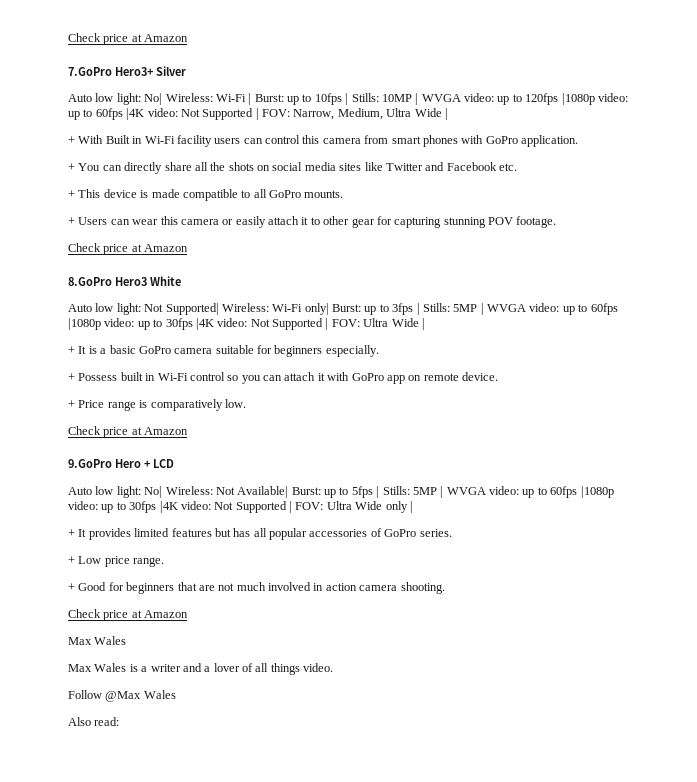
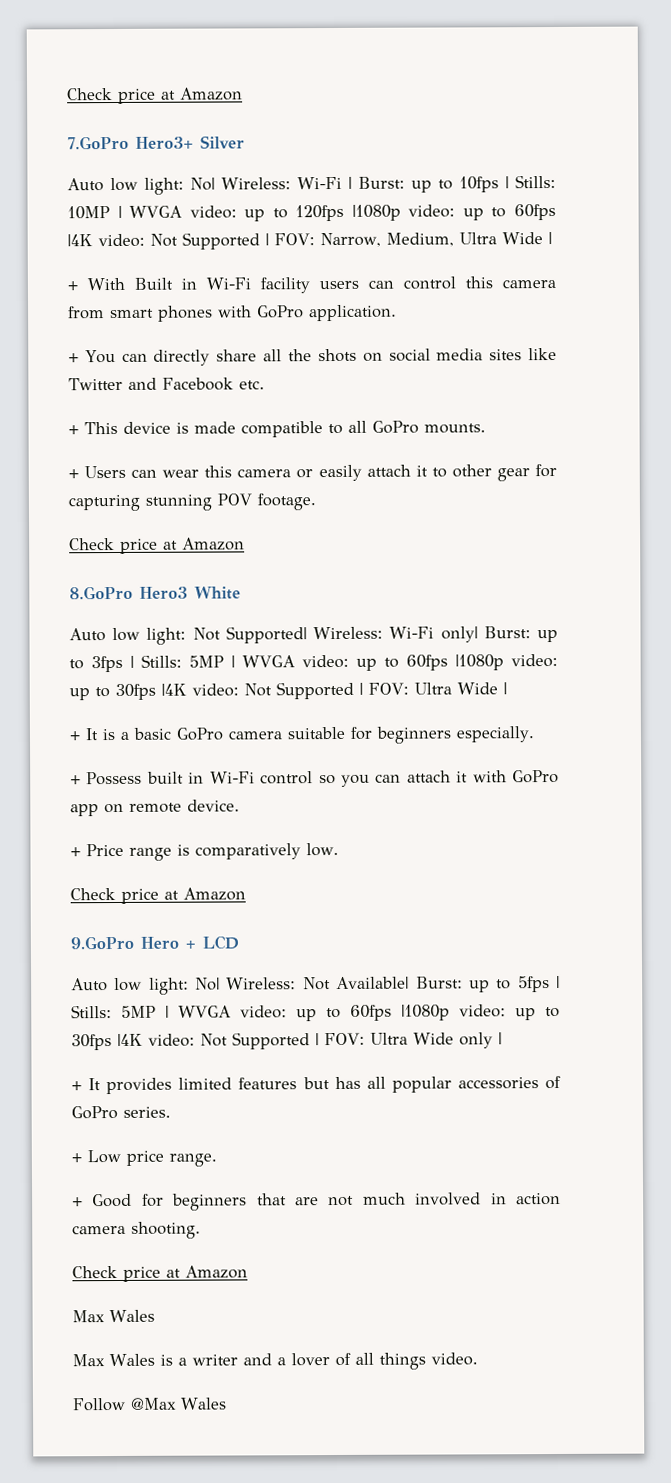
[68,717,120,726] // Also read: -> (227, 1403) none

